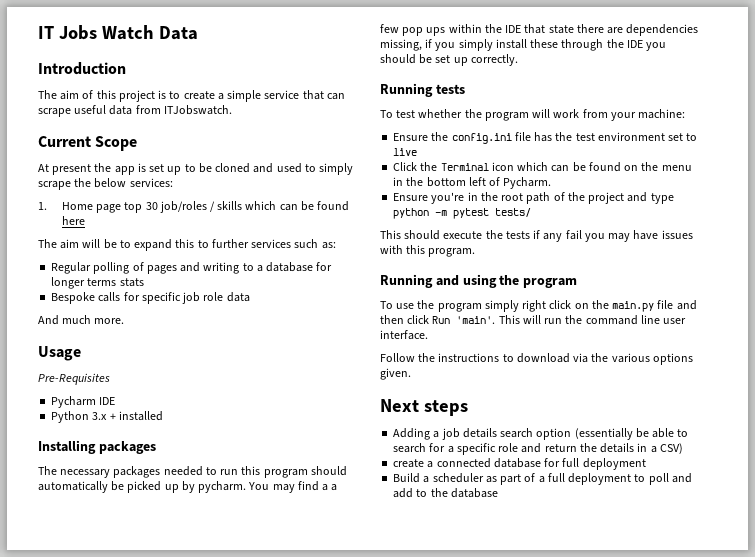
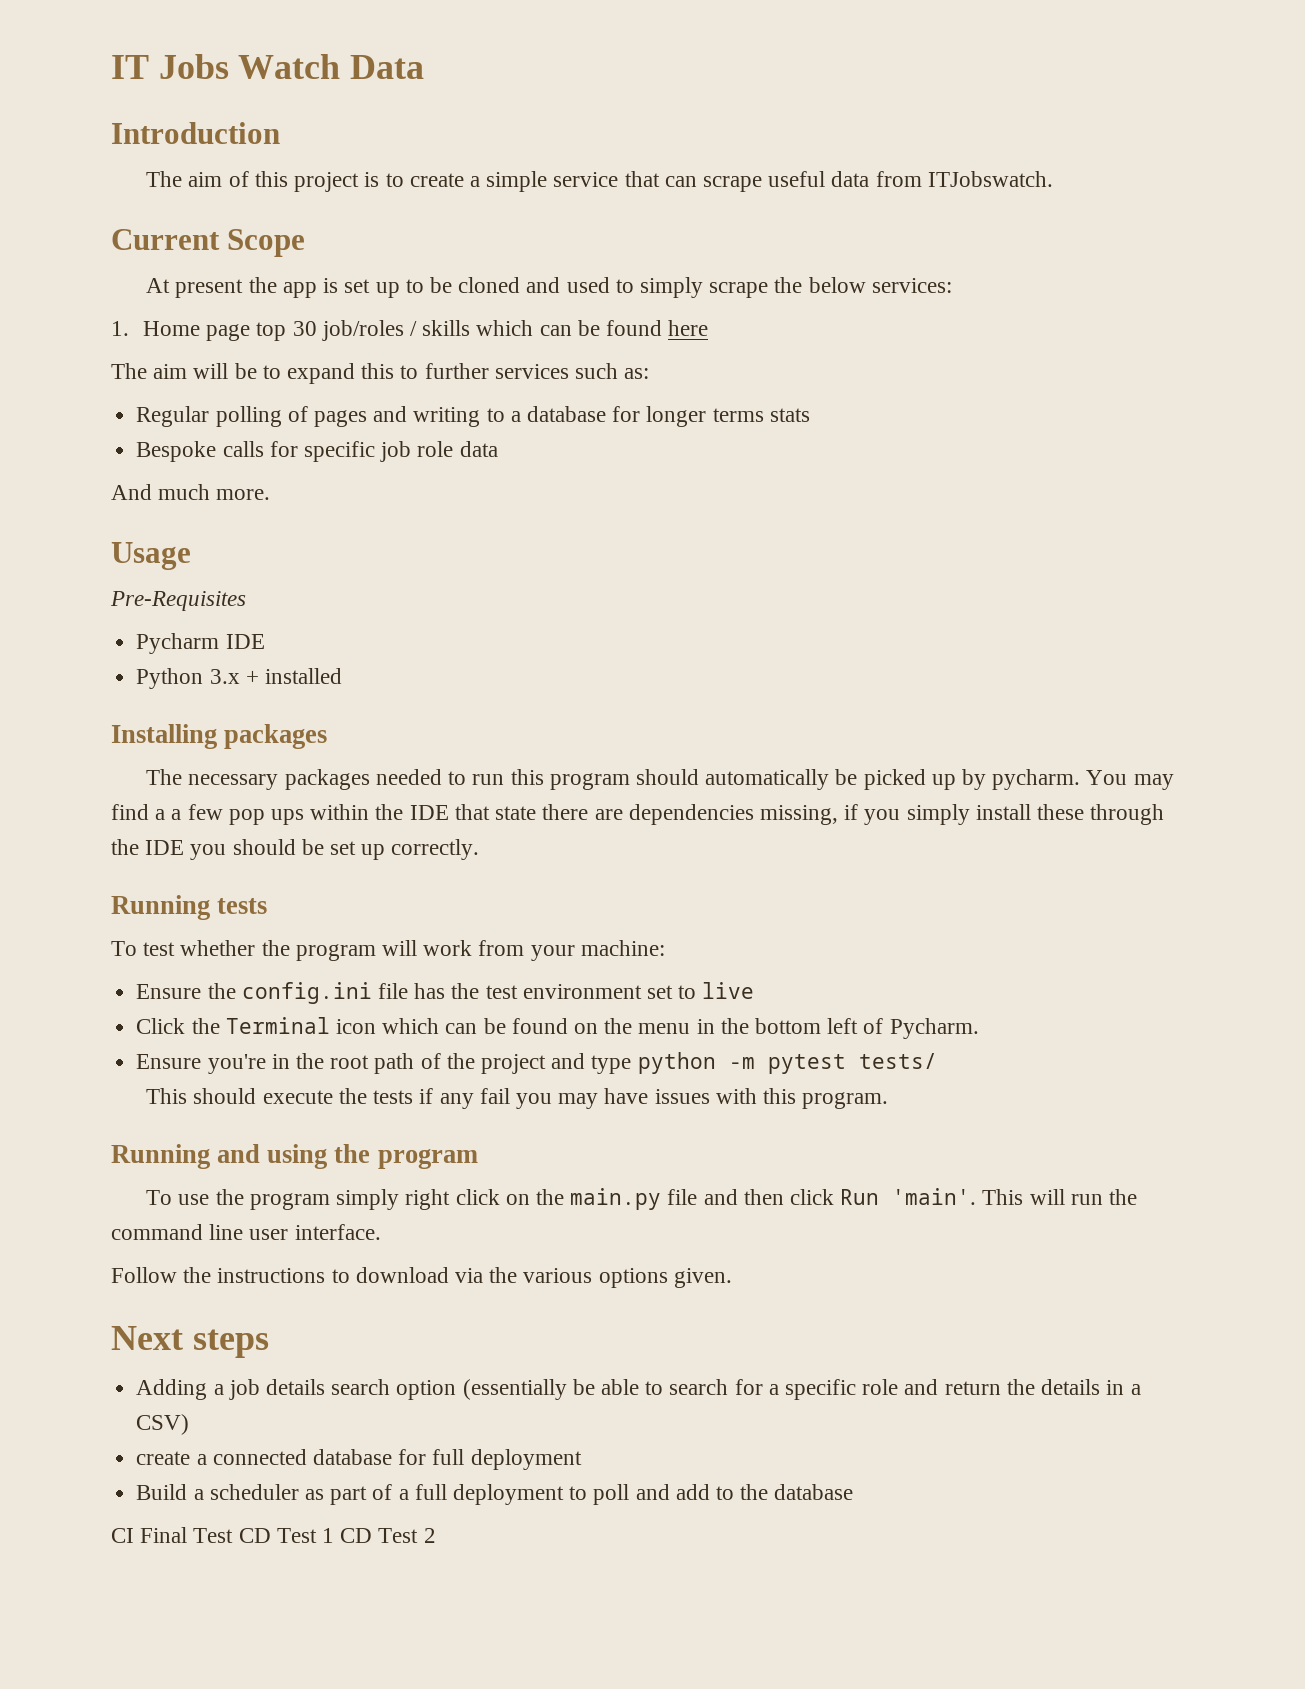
(498, 493) none -> [111,1527,436,1543] // CI Final Test CD Test 1 CD Test 2

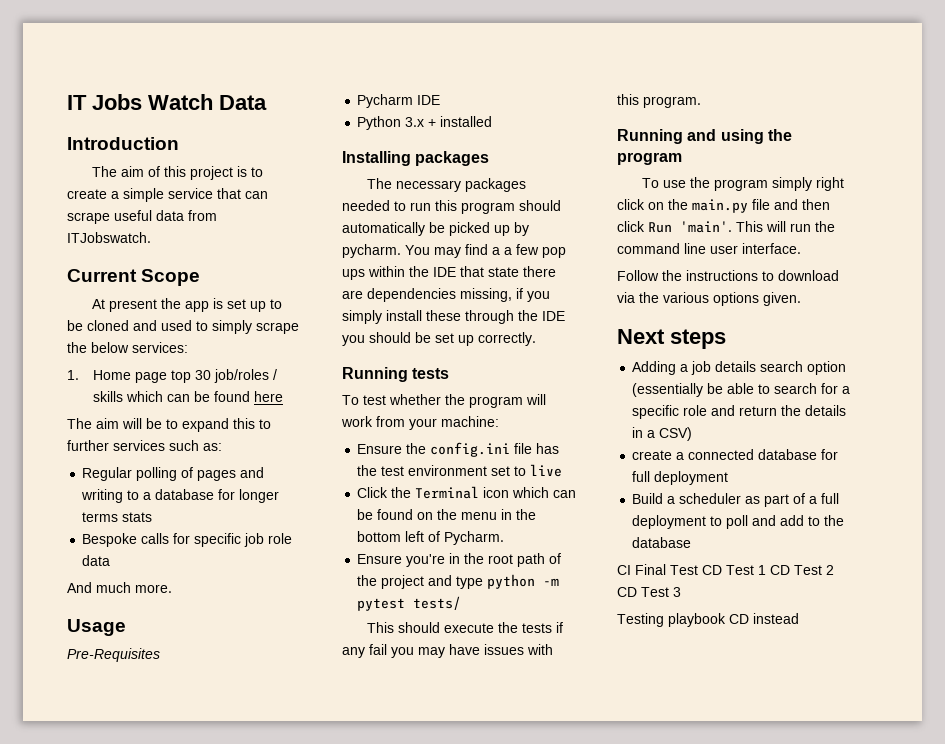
(436, 1535) none -> [617,587,681,597] [617,613,799,627] CD Test 3 // Testing playbook CD instead

